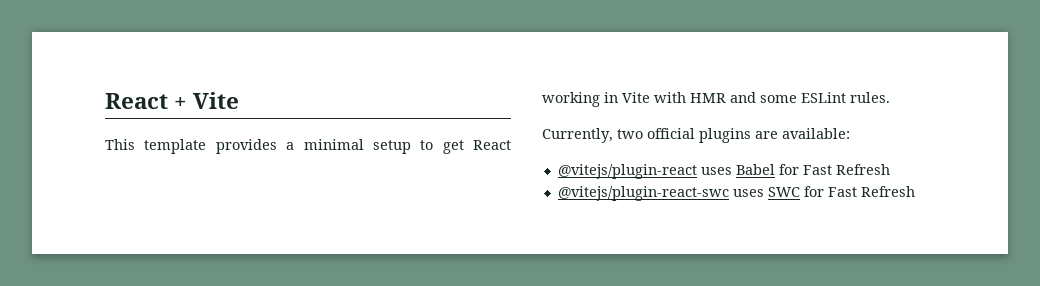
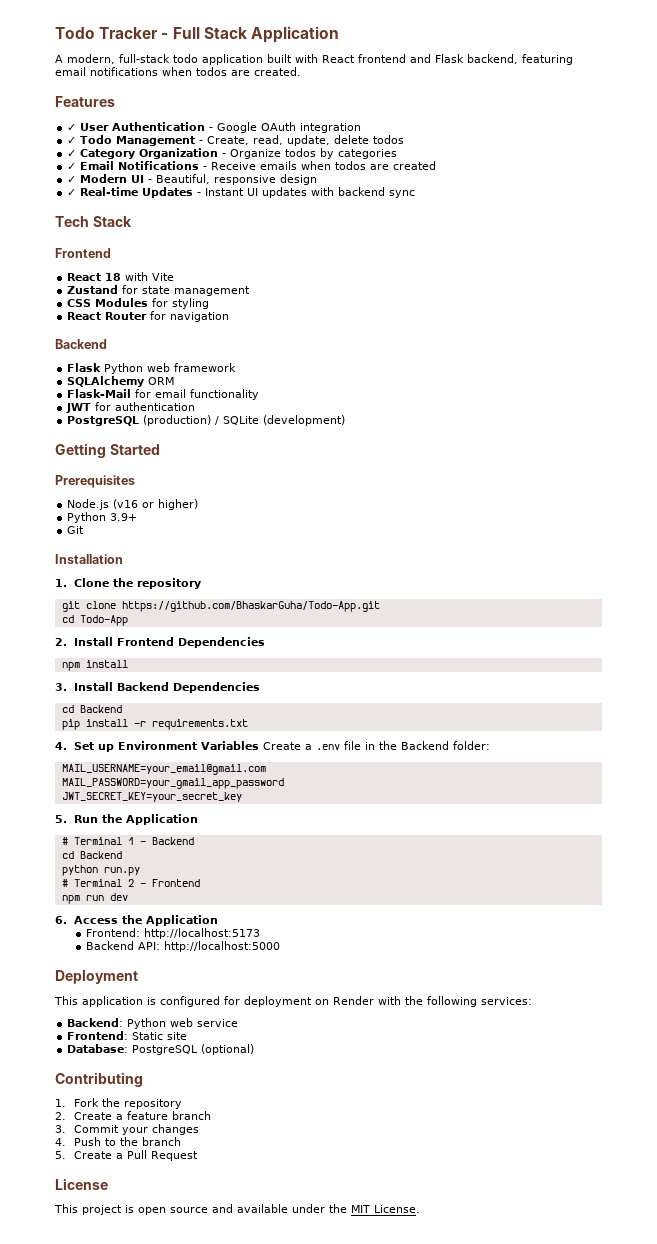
[105,92,240,109] [105,139,511,154] [542,92,890,107] [542,128,850,143] [557,164,890,179] [557,186,915,201] React + Vite // This template provides a minimal setup to get React working in Vite with HMR and some ESLint rules. // Currently, two official plugins are available: // @vitejs/plugin-react uses Babel for Fast Refresh // @vitejs/plugin-react-swc uses SWC for Fast Refresh -> [55,26,339,43] [55,54,573,65] [55,67,301,76] [55,96,115,107] [67,122,362,133] [67,135,405,146] [67,148,398,159] [67,161,437,170] [67,174,318,185] [67,187,416,198] [55,216,132,227] [55,248,111,258] [67,272,175,281] [67,285,251,296] [67,298,210,309] [67,311,230,322] [55,339,107,349] [67,363,237,374] [67,376,175,387] [67,389,260,400] [66,402,196,413] [67,415,346,426] [55,443,160,458] [55,475,135,488] [67,499,199,510] [67,512,138,523] [67,526,85,534] [55,554,123,564] [55,578,202,589] [61,601,380,612] [61,615,128,626] [55,637,266,648] [61,660,128,671] [55,682,261,693] [61,705,122,713] [61,719,248,730] [55,741,491,752] [61,764,266,775] [61,778,284,789] [61,792,242,802] [55,814,199,825] [61,837,194,845] [61,851,122,859] [61,865,140,876] [61,879,200,887] [61,893,128,904] [55,915,219,926] [86,928,261,939] [86,941,281,952] [55,970,138,984] [54,996,532,1007] [67,1018,239,1029] [67,1031,188,1040] [67,1044,255,1055] [55,1072,143,1087] [55,1098,183,1109] [55,1111,212,1120] [55,1124,200,1135] [55,1137,182,1146] [55,1150,199,1161] [55,1178,108,1190] [54,1204,420,1215] Todo Tracker - Full Stack Application // A modern, full-stack todo application built with React frontend and Flask backend, featuring email notifications when todos are created. // Features // ✓ User Authentication - Google OAuth integration // ✓ Todo Management - Create, read, update, delete todos // ✓ Category Organization - Organize todos by categories // ✓ Email Notifications - Receive emails when todos are created // ✓ Modern UI - Beautiful, responsive design // ✓ Real-time Updates - Instant UI updates with backend sync // Tech Stack // Frontend // React 18 with Vite // Zustand for state management // CSS Modules for styling // React Router for navigation // Backend // Flask Python web framework // SQLAlchemy ORM // Flask-Mail for email functionality // JWT for authentication // PostgreSQL (production) / SQLite (development) // Getting Started // Prerequisites // Node.js (v16 or higher) // Python 3.9+ // Git // Installation // 1. Clone the repository // git clone https://github.com/BhaskarGuha/Todo-App.git // cd Todo-App // 2. Install Frontend Dependencies // npm install // 3. Install Backend Dependencies // cd Backend // pip install -r requirements.txt // 4. Set up Environment Variables Create a .env file in the Backend folder: // MAIL_USERNAME=your_email@gmail.com // MAIL_PASSWORD=your_gmail_app_password // JWT_SECRET_KEY=your_secret_key // 5. Run the Application // # Terminal 1 - Backend // cd Backend // python run.py // # Terminal 2 - Frontend // npm run dev // 6. Access the Application // Frontend: http://localhost:5173 // Backend API: http://localhost:5000 // Deployment // This application is configured for deployment on Render with the following services: // Backend: Python web service // Frontend: Static site // Database: PostgreSQL (optional) // Contributing // 1. Fork the repository // 2. Create a feature branch // 3. Commit your changes // 4. Push to the branch // 5. Create a Pull Request // License // This project is open source and available under the MIT License.

